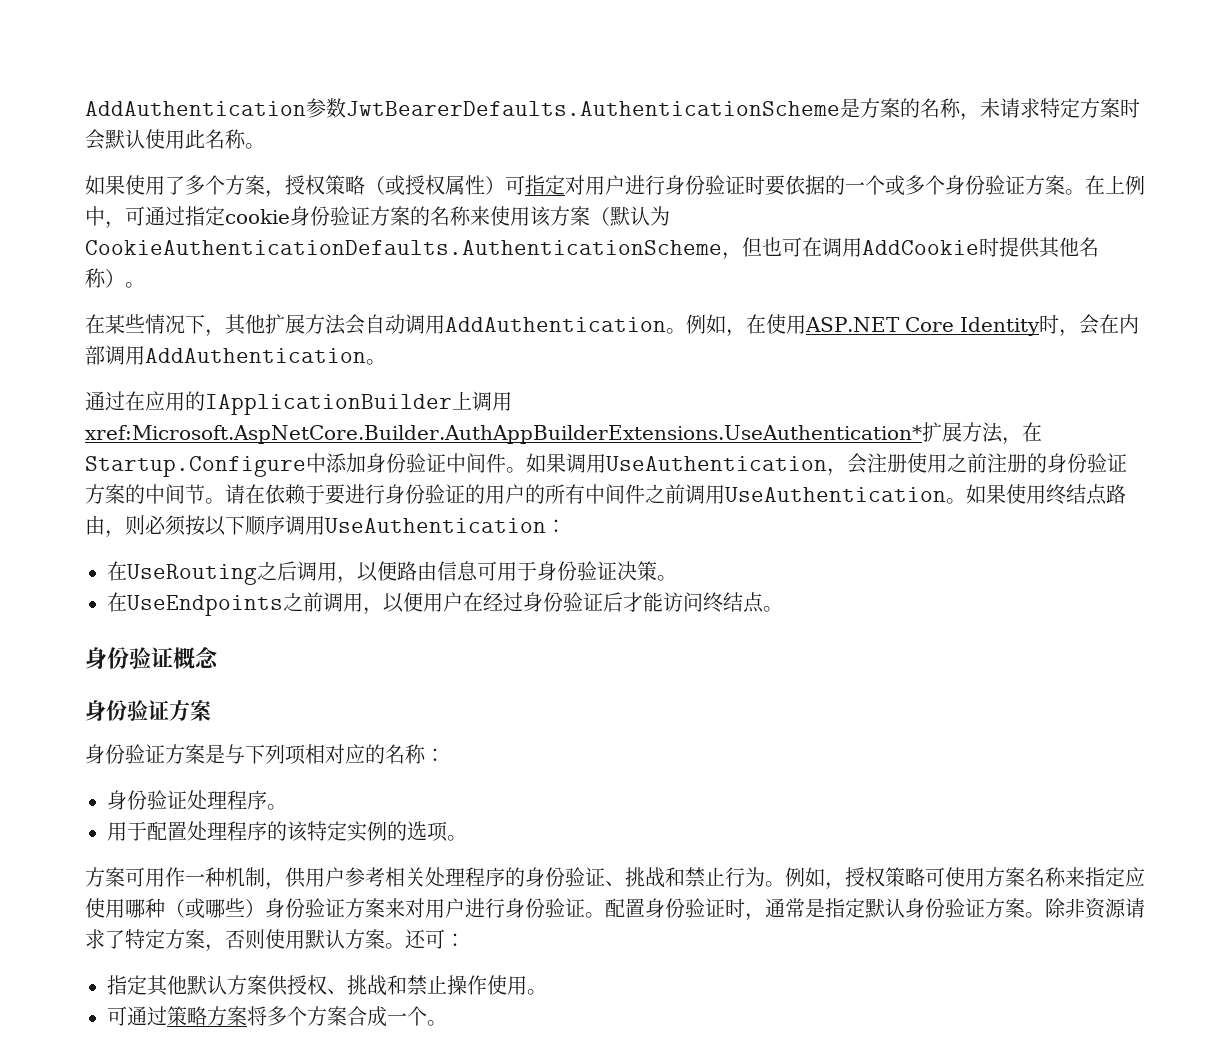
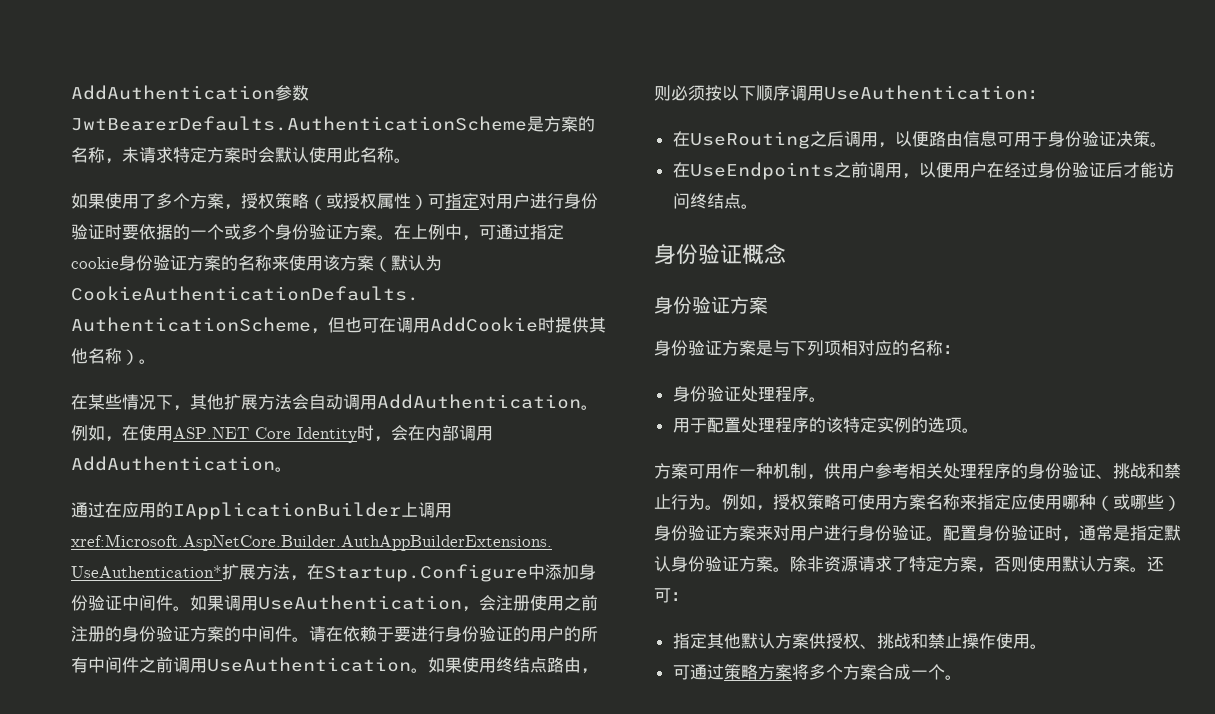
[185,484,205,504] 节 -> [275,626,292,642] 件

